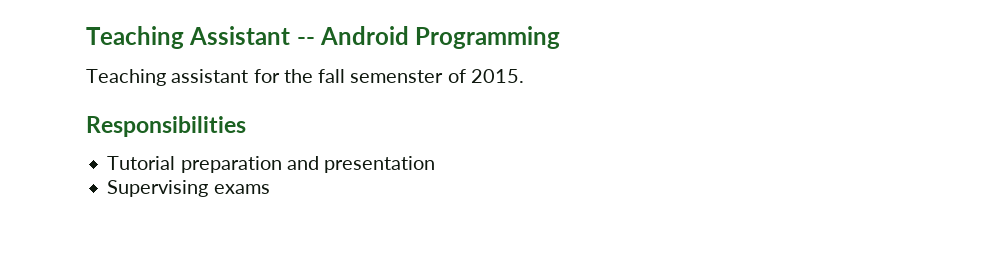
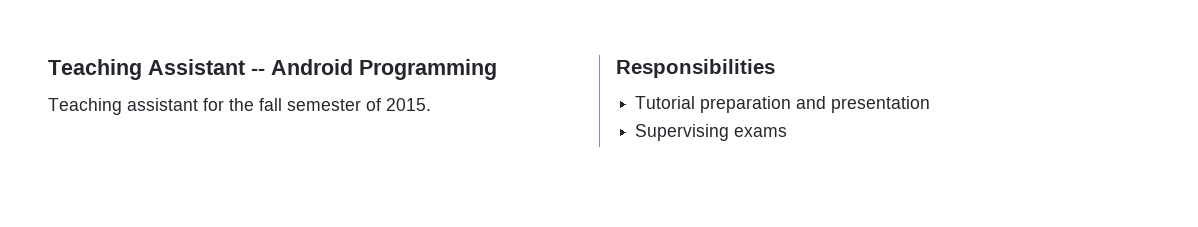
[350,70,444,83] semenster -> [287,99,361,111] semester

